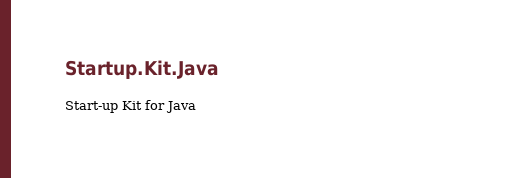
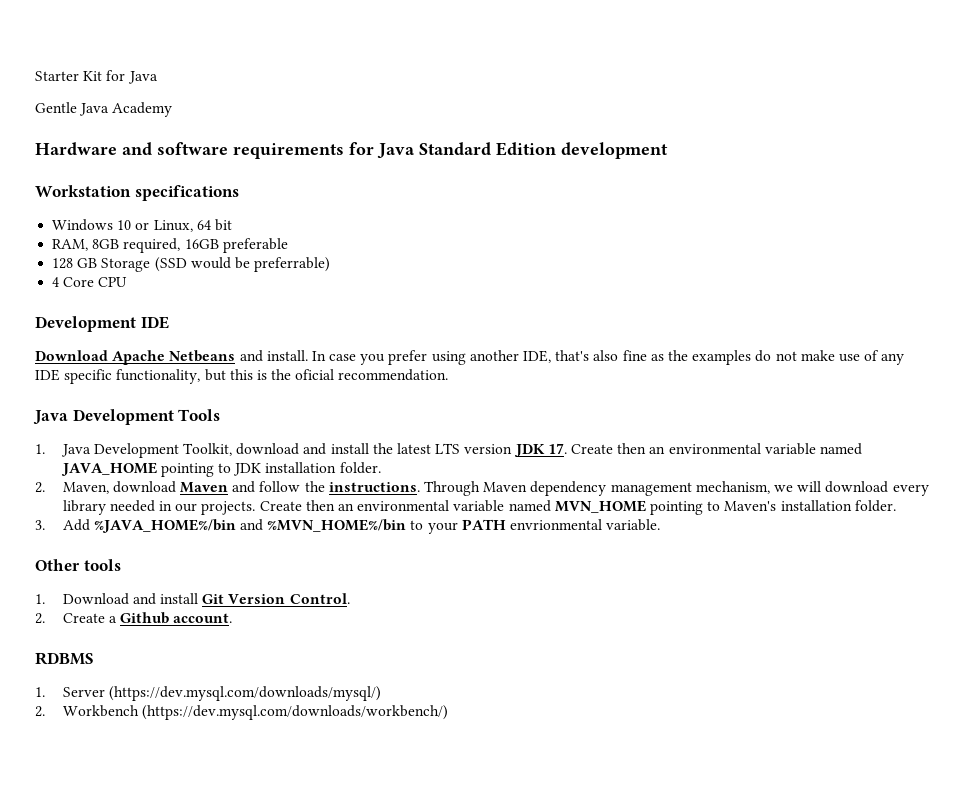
[65,60,219,79] [65,101,118,113] Startup.Kit.Java // Start-up -> [35,71,79,81] Starter
(196, 107) none -> [35,102,173,117] [35,142,668,159] [35,185,239,201] [52,219,232,232] [52,238,288,253] [52,257,331,272] [52,277,128,287] [35,316,169,332] [35,350,905,365] [35,369,449,384] [33,409,221,425] [35,443,862,458] [60,462,381,477] [35,481,929,496] [62,500,896,515] [35,519,661,534] [35,559,121,571] [35,593,350,605] [35,612,233,624] [35,652,94,665] [35,686,381,701] [35,705,448,720] // Gentle Java Academy // Hardware and software requirements for Java Standard Edition development // Workstation specifications // Windows 10 or Linux, 64 bit // RAM, 8GB required, 16GB preferable // 128 GB Storage (SSD would be preferrable) // 4 Core CPU // Development IDE // Download Apache Netbeans and install. In case you prefer using another IDE, that's also fine as the examples do not make use of any IDE specific functionality, but this is the oficial recommendation. // Java Development Tools // 1. Java Development Toolkit, download and install the latest LTS version JDK 17. Create then an environmental variable named JAVA_HOME pointing to JDK installation folder. // 2. Maven, download Maven and follow the instructions. Through Maven dependency management mechanism, we will download every library needed in our projects. Create then an environmental variable named MVN_HOME pointing to Maven's installation folder. // 3. Add %JAVA_HOME%/bin and %MVN_HOME%/bin to your PATH envrionmental variable. // Other tools // 1. Download and install Git Version Control. // 2. Create a Github account. // RDBMS // 1. Server (https://dev.mysql.com/downloads/mysql/) // 2. Workbench (https://dev.mysql.com/downloads/workbench/)

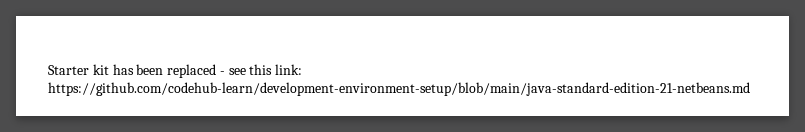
[83,70,158,84] [35,102,173,117] [35,142,668,159] [35,185,239,201] [52,219,232,232] [52,238,288,253] [52,257,331,272] [52,277,128,287] [35,316,169,332] [35,350,905,365] [35,369,449,384] [33,409,221,425] [35,443,862,458] [60,462,381,477] [35,481,929,496] [62,500,896,515] [35,519,661,534] [35,559,121,571] [35,593,350,605] [35,612,233,624] [35,652,94,665] [35,686,381,701] [35,705,448,720] Kit for Java // Gentle Java Academy // Hardware and software requirements for Java Standard Edition development // Workstation specifications // Windows 10 or Linux, 64 bit // RAM, 8GB required, 16GB preferable // 128 GB Storage (SSD would be preferrable) // 4 Core CPU // Development IDE // Download Apache Netbeans and install. In case you prefer using another IDE, that's also fine as the examples do not make use of any IDE specific functionality, but this is the oficial recommendation. // Java Development Tools // 1. Java Development Toolkit, download and install the latest LTS version JDK 17. Create then an environmental variable named JAVA_HOME pointing to JDK installation folder. // 2. Maven, download Maven and follow the instructions. Through Maven dependency management mechanism, we will download every library needed in our projects. Create then an environmental variable named MVN_HOME pointing to Maven's installation folder. // 3. Add %JAVA_HOME%/bin and %MVN_HOME%/bin to your PATH envrionmental variable. // Other tools // 1. Download and install Git Version Control. // 2. Create a Github account. // RDBMS // 1. Server (https://dev.mysql.com/downloads/mysql/) // 2. Workbench (https://dev.mysql.com/downloads/workbench/) -> [92,64,303,78] [48,82,750,96] kit has been replaced - see this link: https://github.com/codehub-learn/development-environment-setup/blob/main/java-standard-edition-21-netbeans.md

